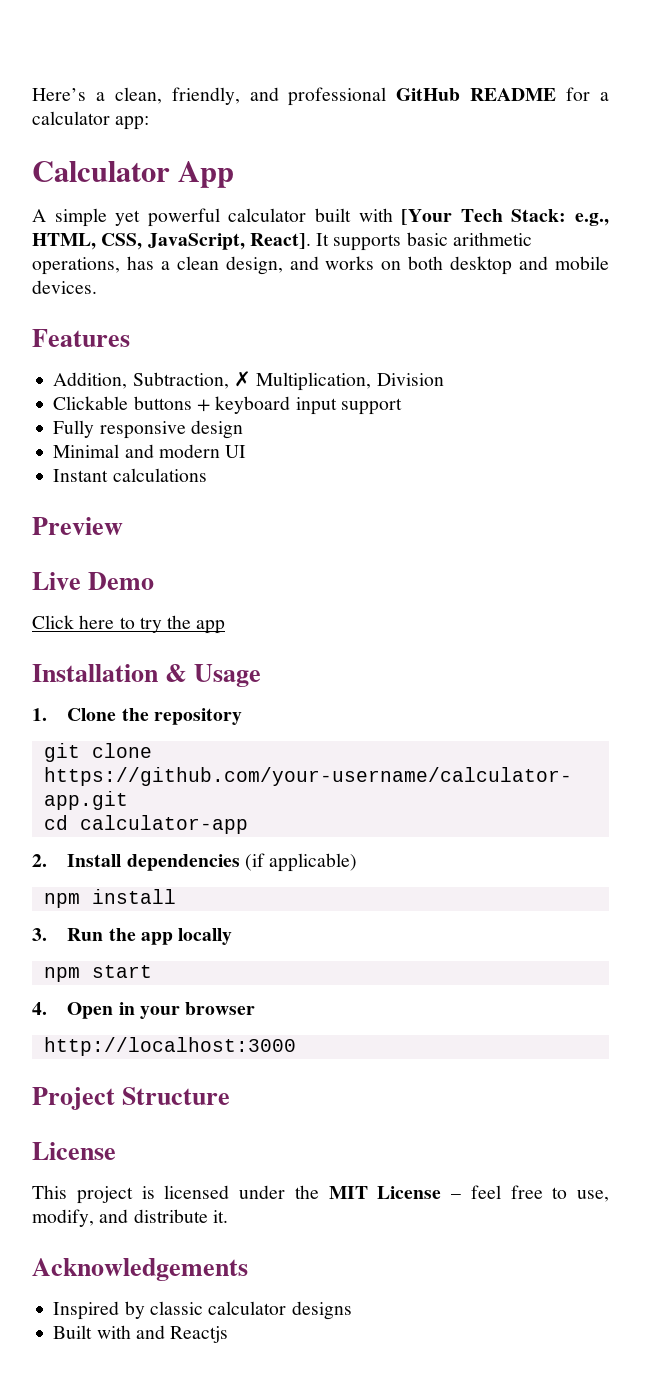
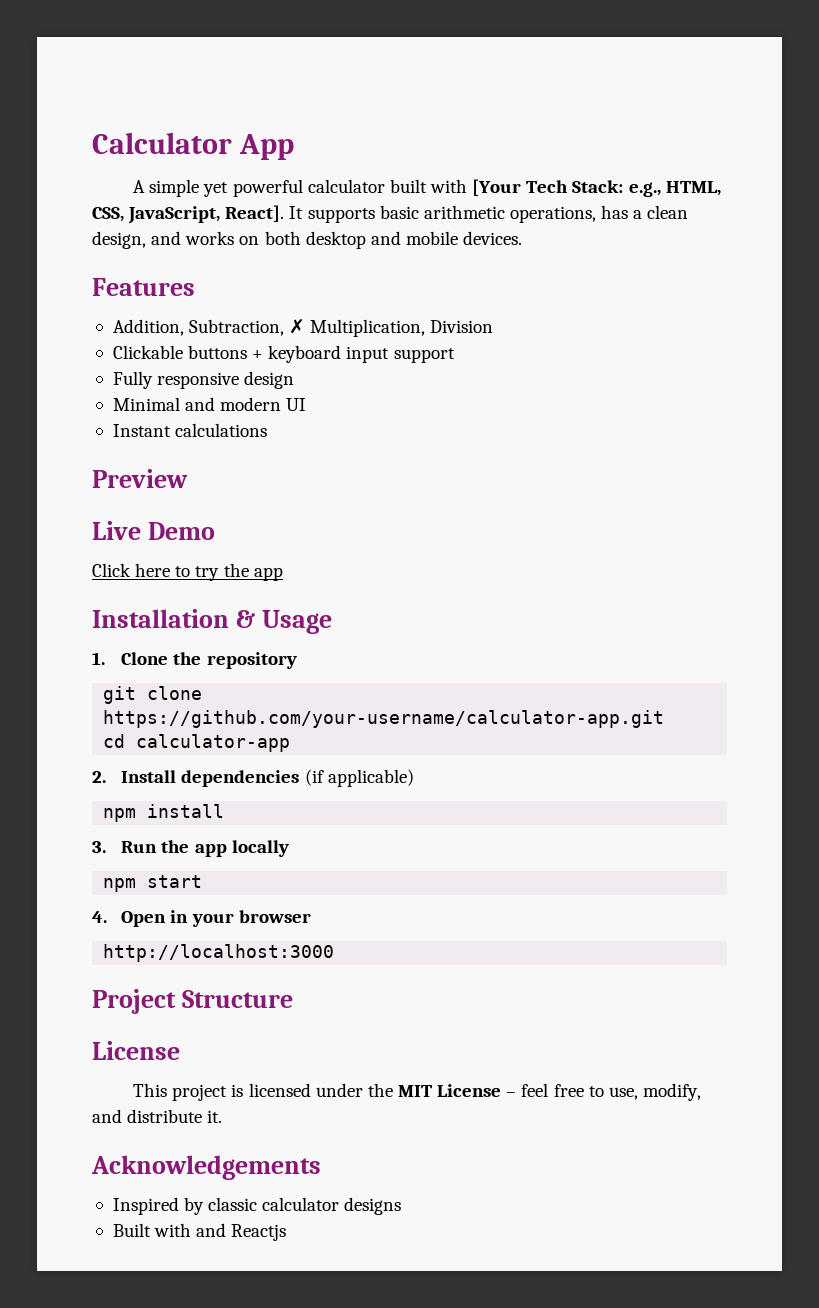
[32,87,610,106] [32,111,150,130] Here’s a clean, friendly, and professional GitHub README for a calculator app: // -> (92, 143) none

